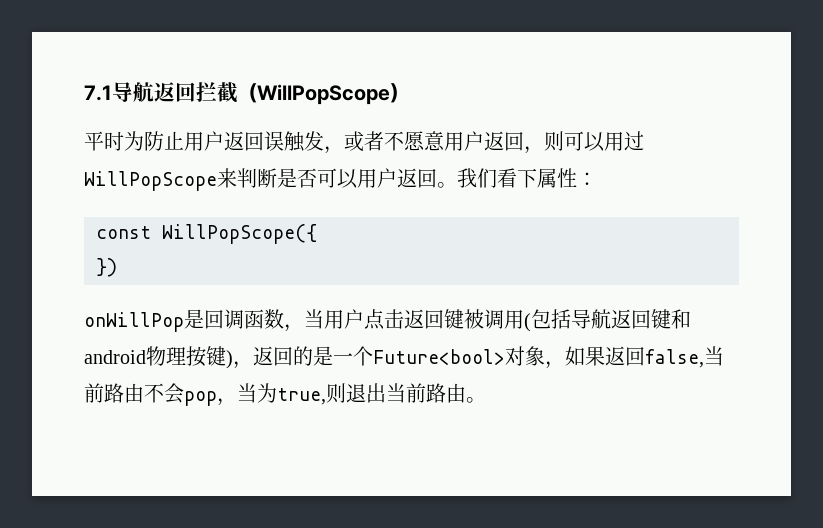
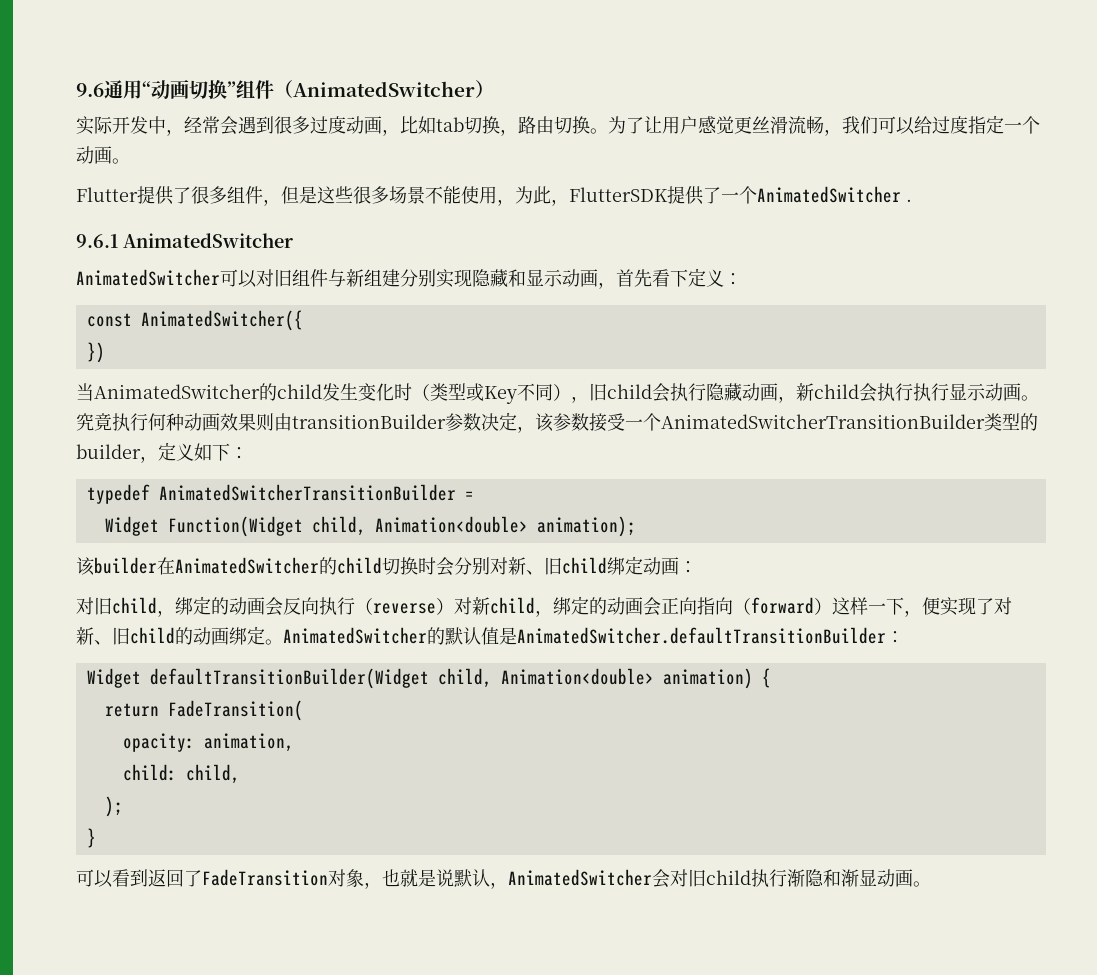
[84,82,409,105] [84,131,644,154] [84,168,577,191] 7.1导航返回拦截（WillPopScope） // 平时为防止用户返回误触发，或者不愿意用户返回，则可以用过WillPopScope来判断是否可以用户返回。我们看下属性 -> [76,79,494,100] [76,115,1040,136] [76,146,130,164] [76,186,912,206] [76,233,293,248] [76,268,724,289] 9.6通用“动画切换”组件（AnimatedSwitcher） // 实际开发中，经常会遇到很多过度动画，比如tab切换，路由切换。为了让用户感觉更丝滑流畅，我们可以给过度指定一个动画。 // Flutter提供了很多组件，但是这些很多场景不能使用，为此，FlutterSDK提供了一个AnimatedSwitcher . // 9.6.1 AnimatedSwitcher // AnimatedSwitcher可以对旧组件与新组建分别实现隐藏和显示动画，首先看下定义
[162,224,317,244] WillPopScope({ -> [140,310,303,331] AnimatedSwitcher({
[84,309,691,332] [84,346,724,369] [84,383,466,406] onWillPop是回调函数，当用户点击返回键被调用(包括导航返回键和android物理按键)，返回的是一个Future<bool>对象，如果返回false,当前路由不会pop，当为true,则退出当前路由 -> [76,383,1039,404] [76,412,1038,433] [76,442,248,463] [86,484,474,504] [104,516,636,537] [76,556,697,576] [76,596,1012,617] [76,626,904,645] [86,668,771,689] [104,700,303,721] [122,733,294,752] [122,764,240,784] [104,796,123,817] [86,828,96,848] [76,869,913,889] 当AnimatedSwitcher的child发生变化时（类型或Key不同），旧child会执行隐藏动画，新child会执行执行显示动画。究竟执行何种动画效果则由transitionBuilder参数决定，该参数接受一个AnimatedSwitcherTransitionBuilder类型的builder，定义如下： // typedef AnimatedSwitcherTransitionBuilder = // Widget Function(Widget child, Animation<double> animation); // 该builder在AnimatedSwitcher的child切换时会分别对新、旧child绑定动画： // 对旧child，绑定的动画会反向执行（reverse）对新child，绑定的动画会正向指向（forward）这样一下，便实现了对新、旧child的动画绑定。AnimatedSwitcher的默认值是AnimatedSwitcher.defaultTransitionBuilder： // Widget defaultTransitionBuilder(Widget child, Animation<double> animation) { // return FadeTransition( // opacity: animation, // child: child, // ); // } // 可以看到返回了FadeTransition对象，也就是说默认，AnimatedSwitcher会对旧child执行渐隐和渐显动画

